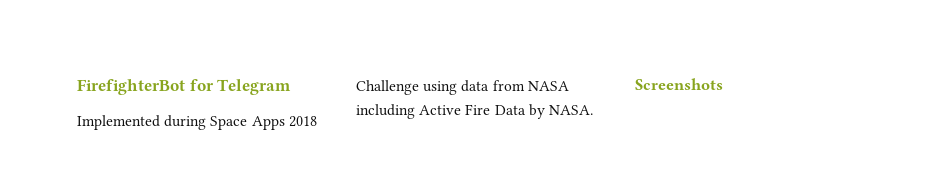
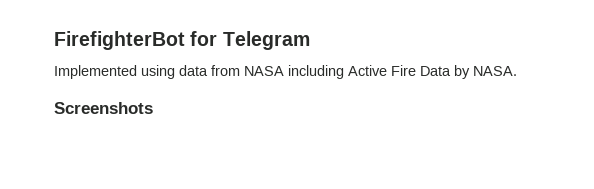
[164,115,317,130] [356,80,419,95] during Space Apps 2018 Challenge -> (137, 72) none

